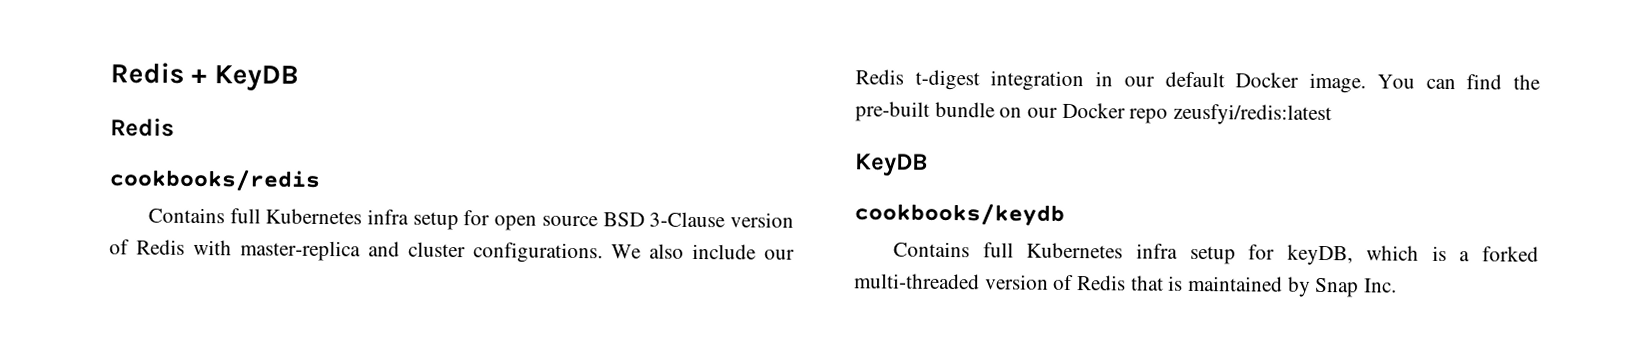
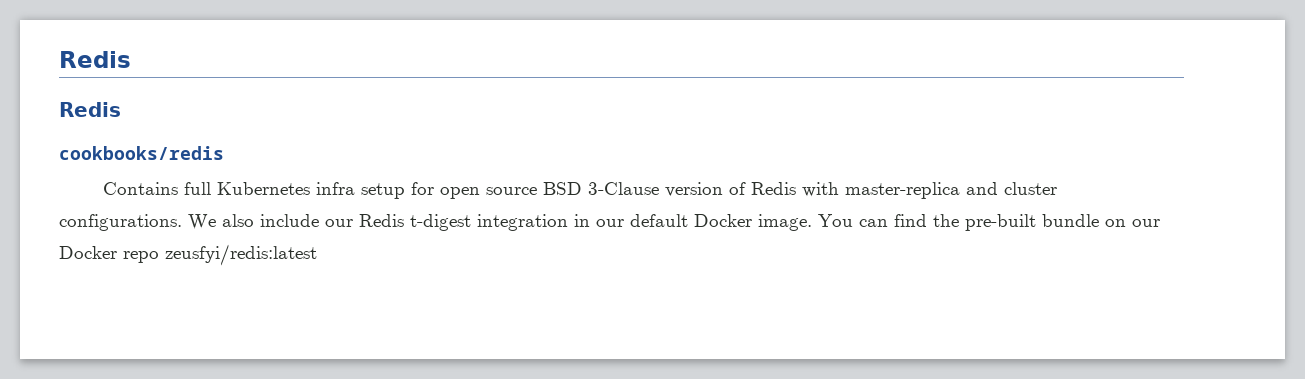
[110,62,299,91] Redis + KeyDB -> [59,51,131,68] Redis
[854,153,929,177] [854,202,1065,226] [892,241,1539,266] [854,273,1398,298] // KeyDB // cookbooks/keydb // Contains full Kubernetes infra setup for keyDB, which is a forked multi-threaded version of Redis that is maintained by Snap Inc. -> (317, 255) none

